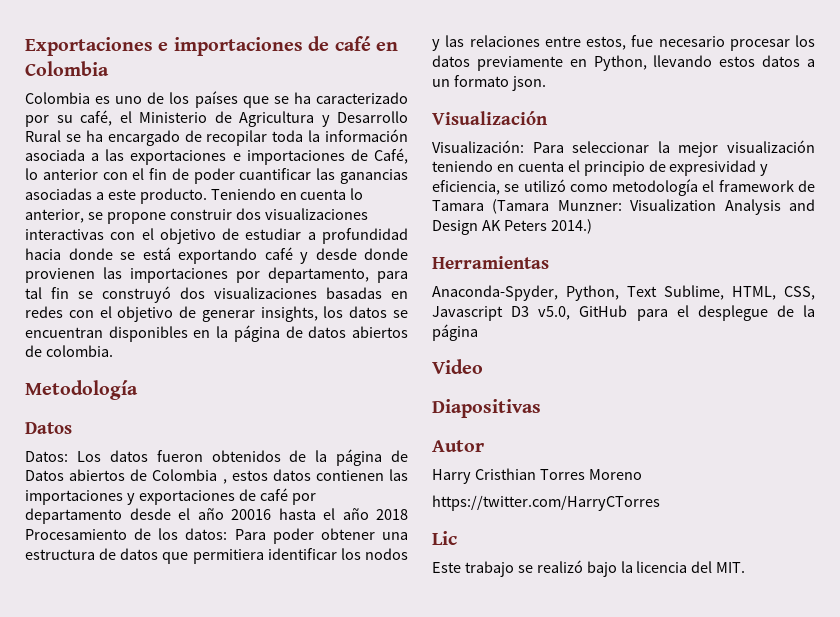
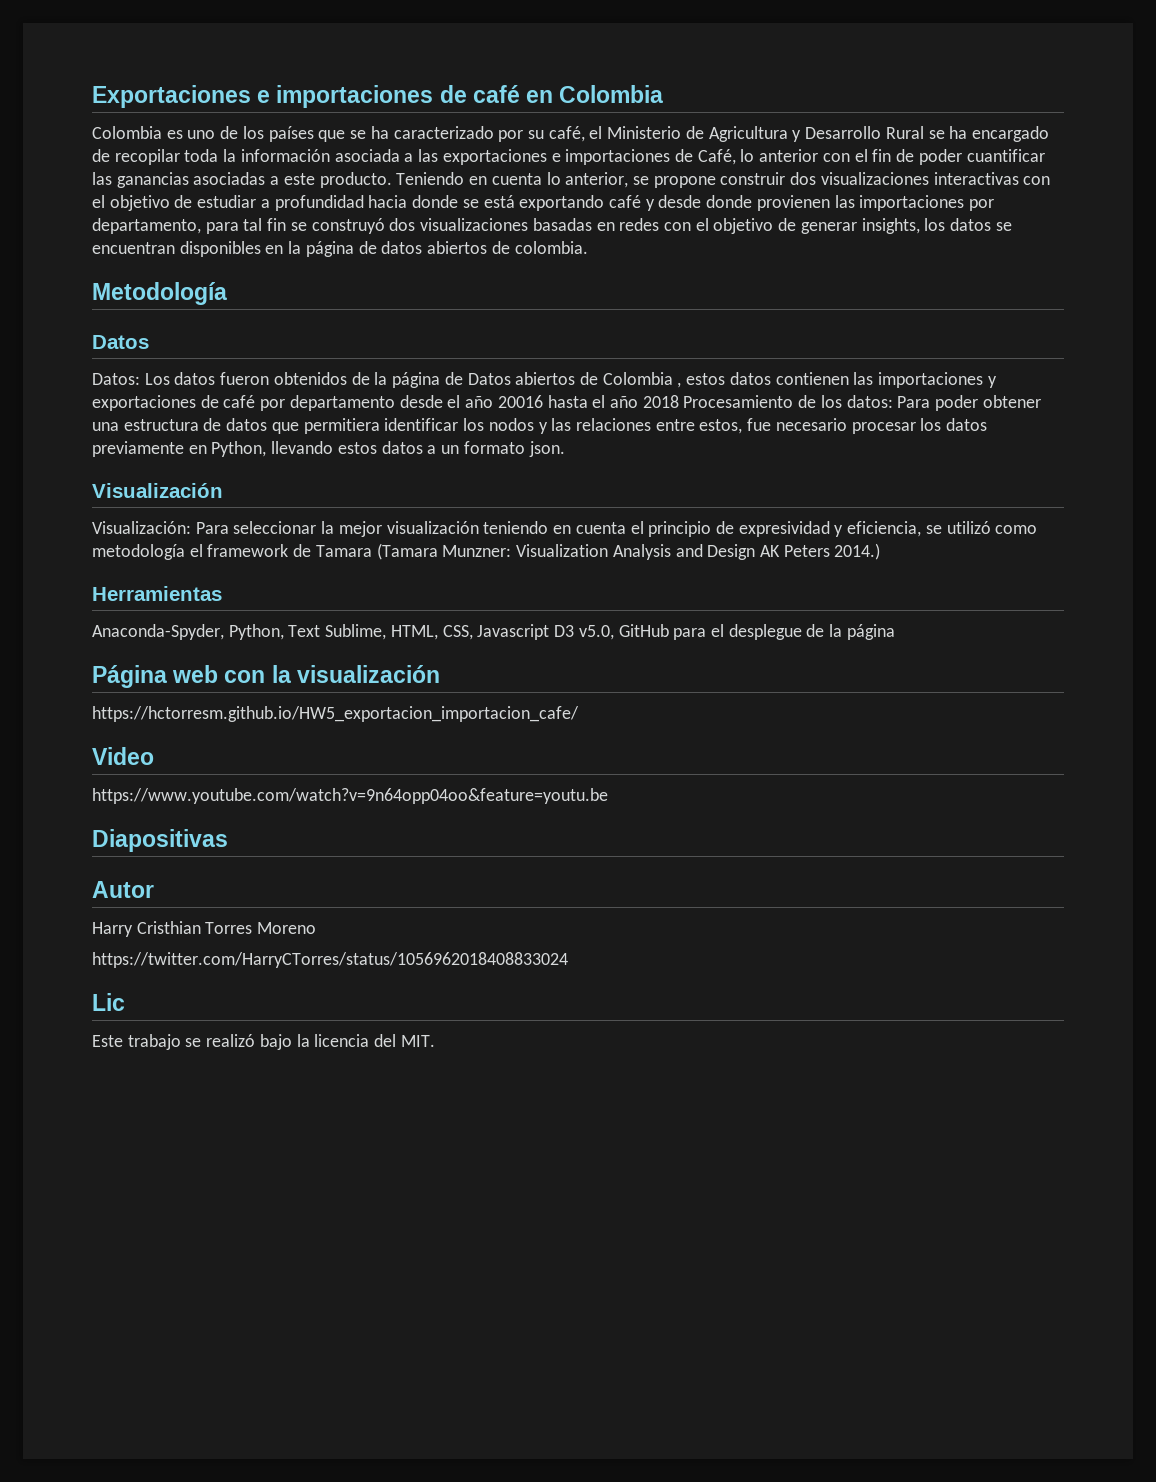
(478, 332) none -> [92,665,440,688] [92,706,579,722] // Página web con la visualización // https://hctorresm.github.io/HW5_exportacion_importacion_cafe/
(483, 366) none -> [92,788,608,804] // https://www.youtube.com/watch?v=9n64opp04oo&feature=youtu.be
[432,495,660,511] https://twitter.com/HarryCTorres -> [92,952,568,968] https://twitter.com/HarryCTorres/status/1056962018408833024

